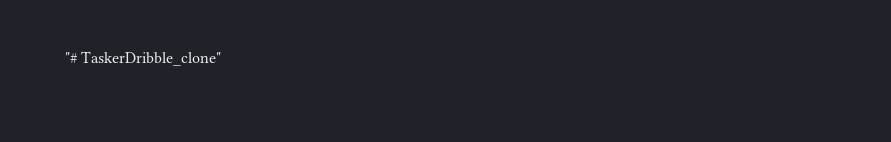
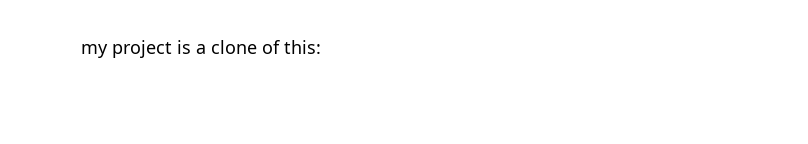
[65,51,222,66] "# TaskerDribble_clone" -> [81,40,321,58] my project is a clone of this:

